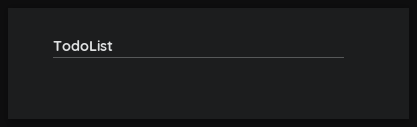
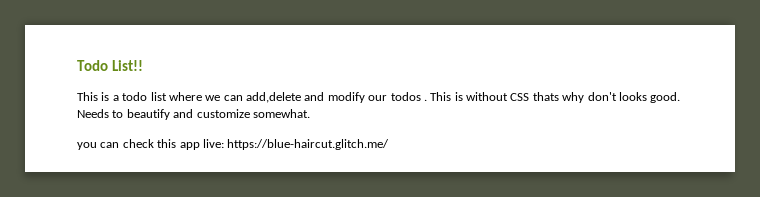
[53,40,113,51] TodoList -> [77,60,143,71] [77,92,681,103] [77,109,310,120] [77,139,390,150] Todo List!! // This is a todo list where we can add,delete and modify our todos . This is without CSS thats why don't looks good. Needs to beautify and customize somewhat. // you can check this app live: https://blue-haircut.glitch.me/

